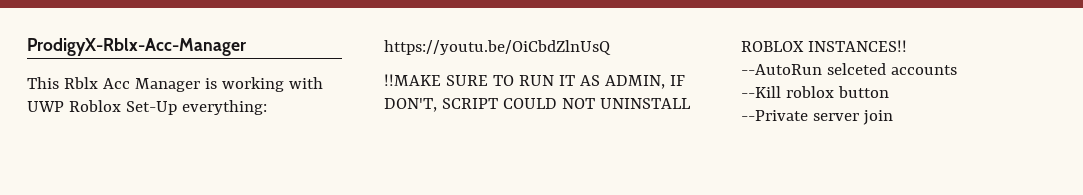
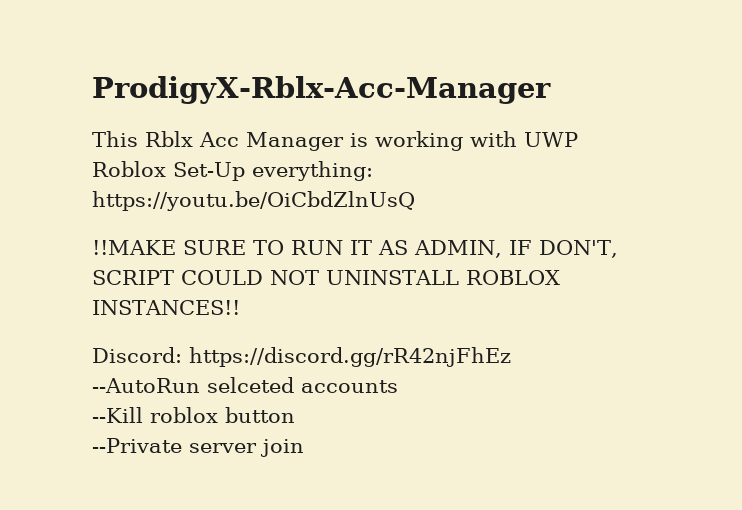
(907, 46) none -> [92,347,511,367] // Discord: https://discord.gg/rR42njFhEz

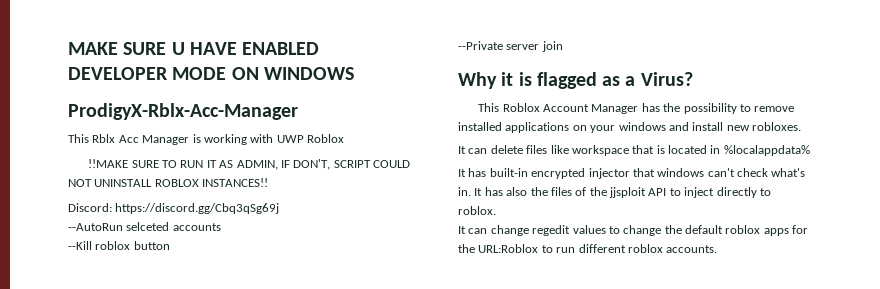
(92, 90) none -> [68,42,320,55] [68,67,354,80] MAKE SURE U HAVE ENABLED DEVELOPER MODE ON WINDOWS //
[173,161,373,181] [92,191,415,211] Set-Up everything: https://youtu.be/OiCbdZlnUsQ -> (344, 138) none
[189,347,511,367] https://discord.gg/rR42njFhEz -> [115,203,280,214] https://discord.gg/Cbq3qSg69j
(304, 448) none -> [458,72,693,89] [478,103,795,114] [458,122,801,133] [458,145,810,156] [458,168,806,179] [458,187,771,198] [458,206,496,215] [458,225,809,236] [458,244,718,253] // Why it is flagged as a Virus? // This Roblox Account Manager has the possibility to remove installed applications on your windows and install new robloxes. // It can delete files like workspace that is located in %localappdata% // It has built-in encrypted injector that windows can't check what's in. It has also the files of the jjsploit API to inject directly to roblox. // It can change regedit values to change the default roblox apps for the URL:Roblox to run different roblox accounts.

